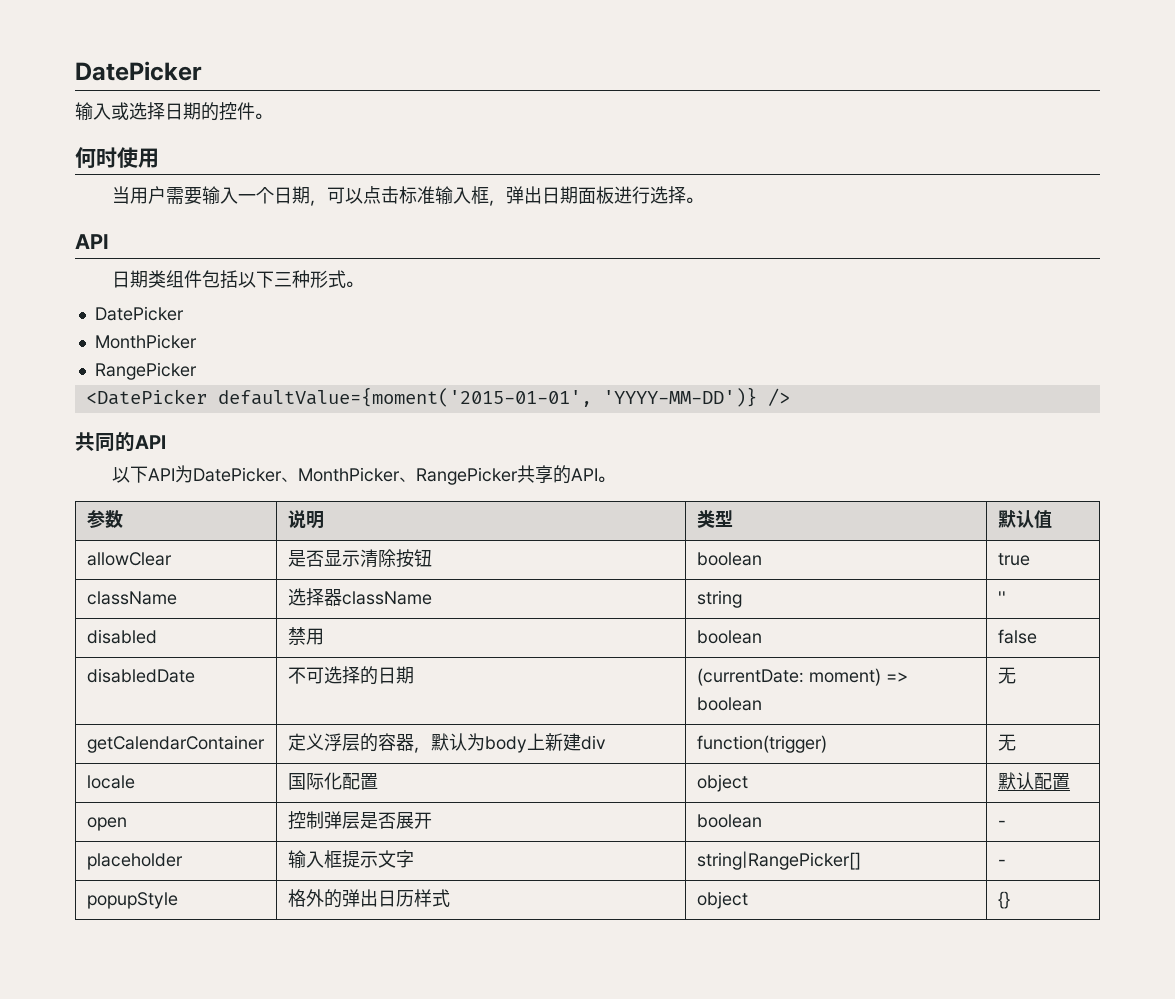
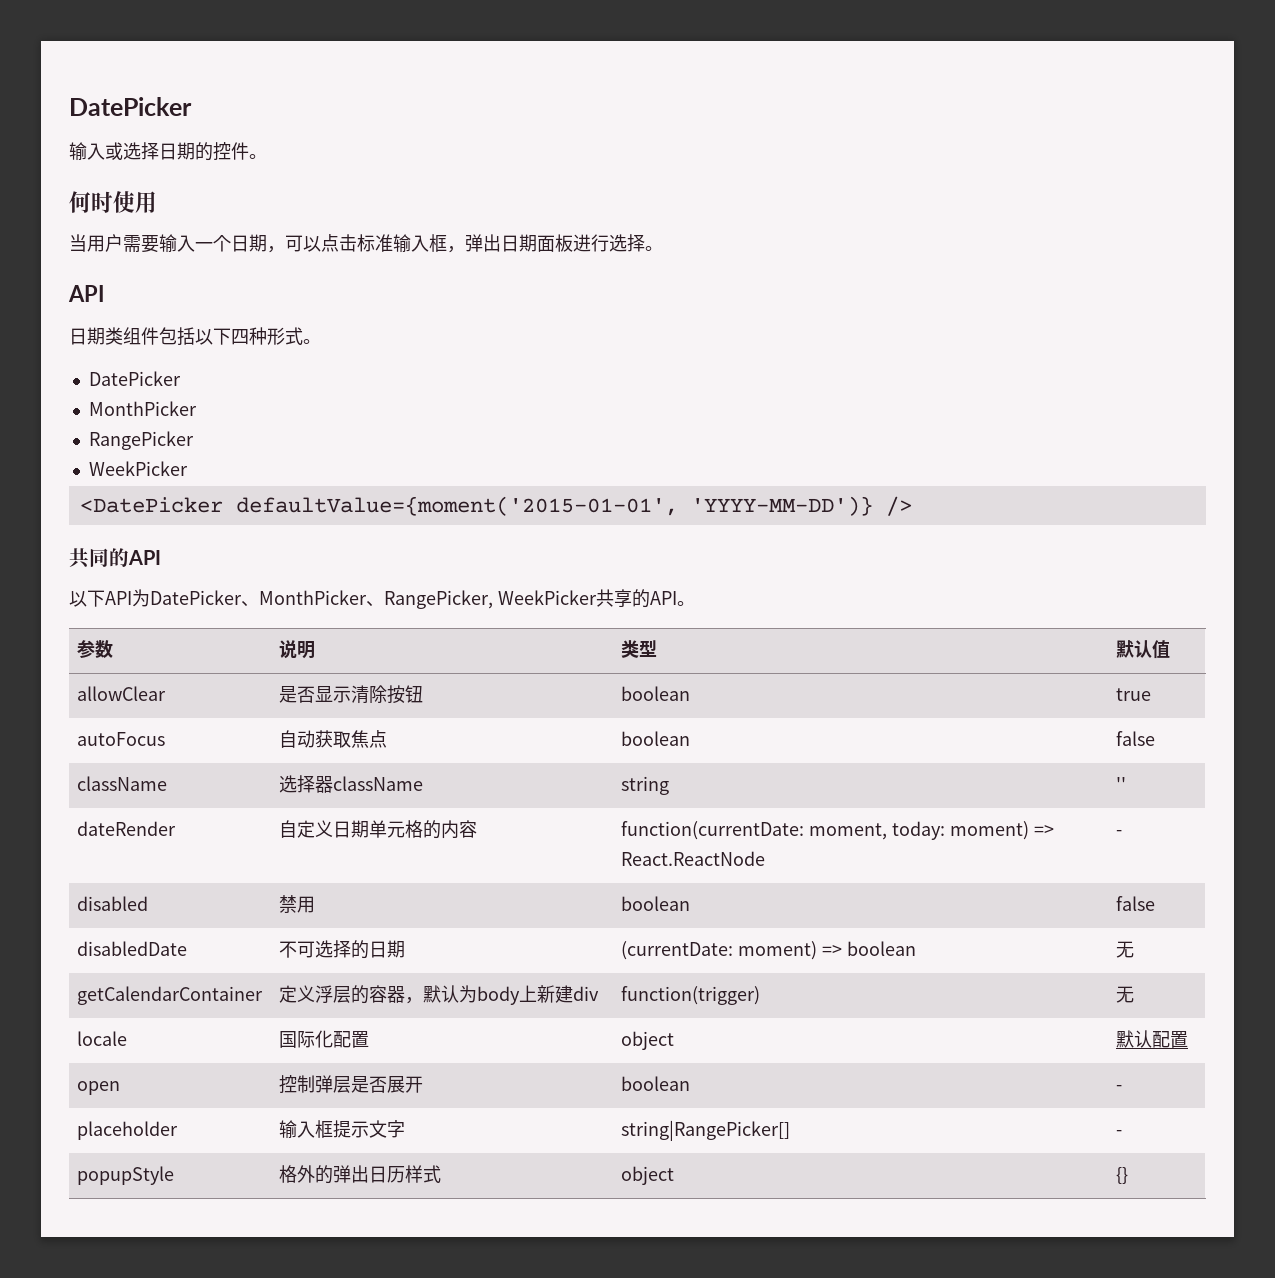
[274,272,293,287] 三 -> [231,329,249,345] 四
(197, 371) none -> [88,461,188,476] // WeekPicker
[416,467,519,485] RangePicker -> [384,590,597,609] RangePicker, WeekPicker
(1030, 559) none -> [77,732,166,746] [279,730,388,748] [621,731,691,746] [1116,731,1156,746] // autoFocus | 自动获取焦点 | boolean | false
(1006, 597) none -> [77,821,177,836] [279,820,478,839] [621,821,1054,840] [621,851,766,866] [1116,830,1123,836] // dateRender | 自定义日期单元格的内容 | function(currentDate: moment, today: moment) => React.ReactNode | -

